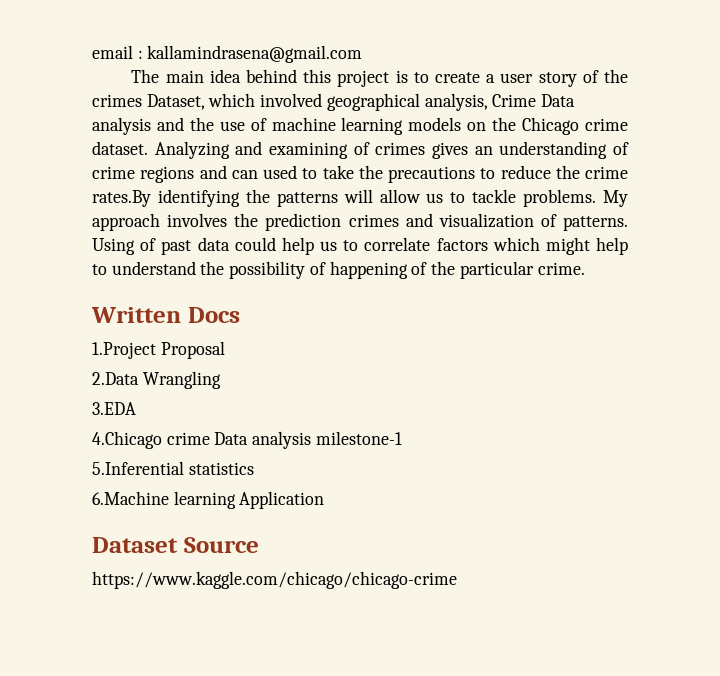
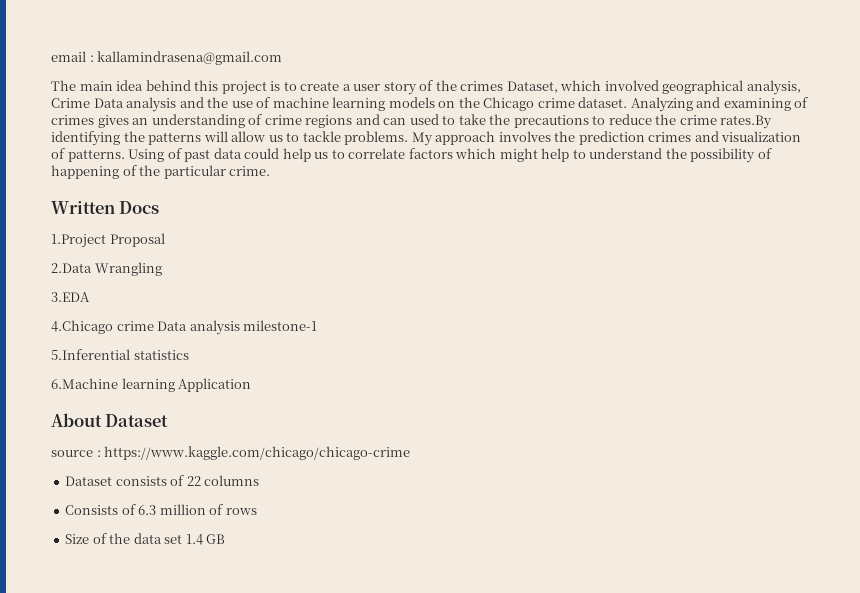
[92,537,259,553] Dataset Source // -> [51,413,169,427] [51,450,101,457] About Dataset // source :
(457, 580) none -> [65,475,260,486] [65,504,257,515] [65,533,226,545] // Dataset consists of 22 columns // Consists of 6.3 million of rows // Size of the data set 1.4 GB

